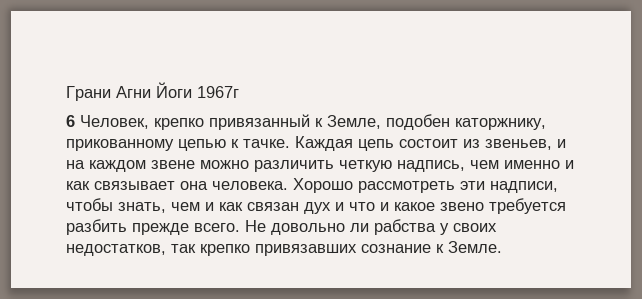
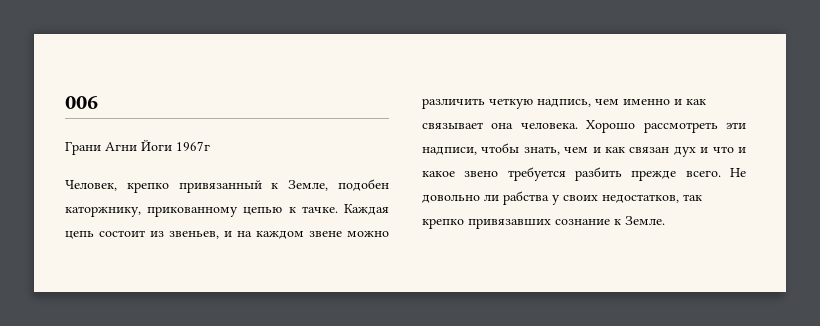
(66, 93) none -> [65,96,98,109] 006 //
[66,115,75,127] 6 -> (210, 146) none

